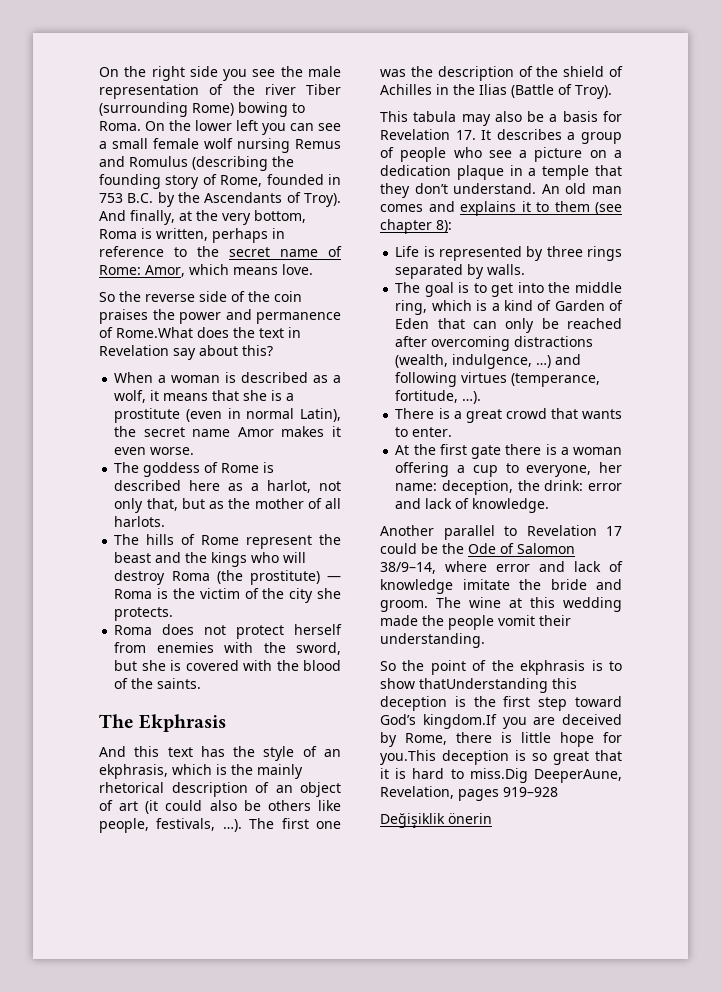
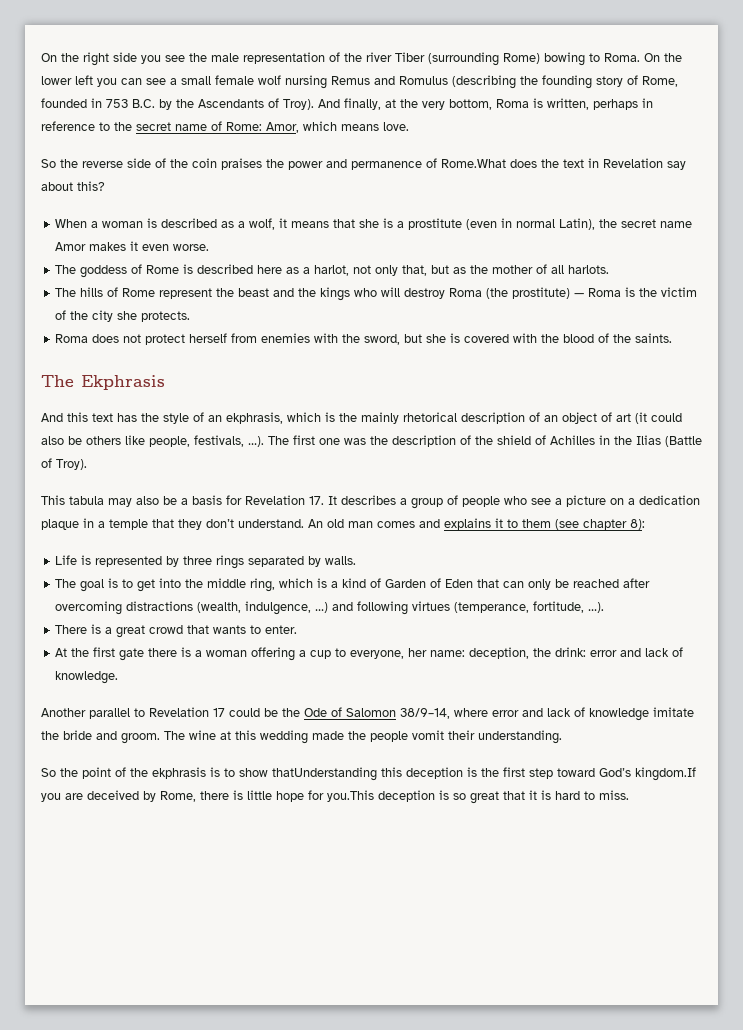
[469,768,622,783] [380,786,558,801] [380,813,492,828] miss.Dig DeeperAune, Revelation, pages 919–928 // Değişiklik önerin -> [599,790,629,800] miss.

